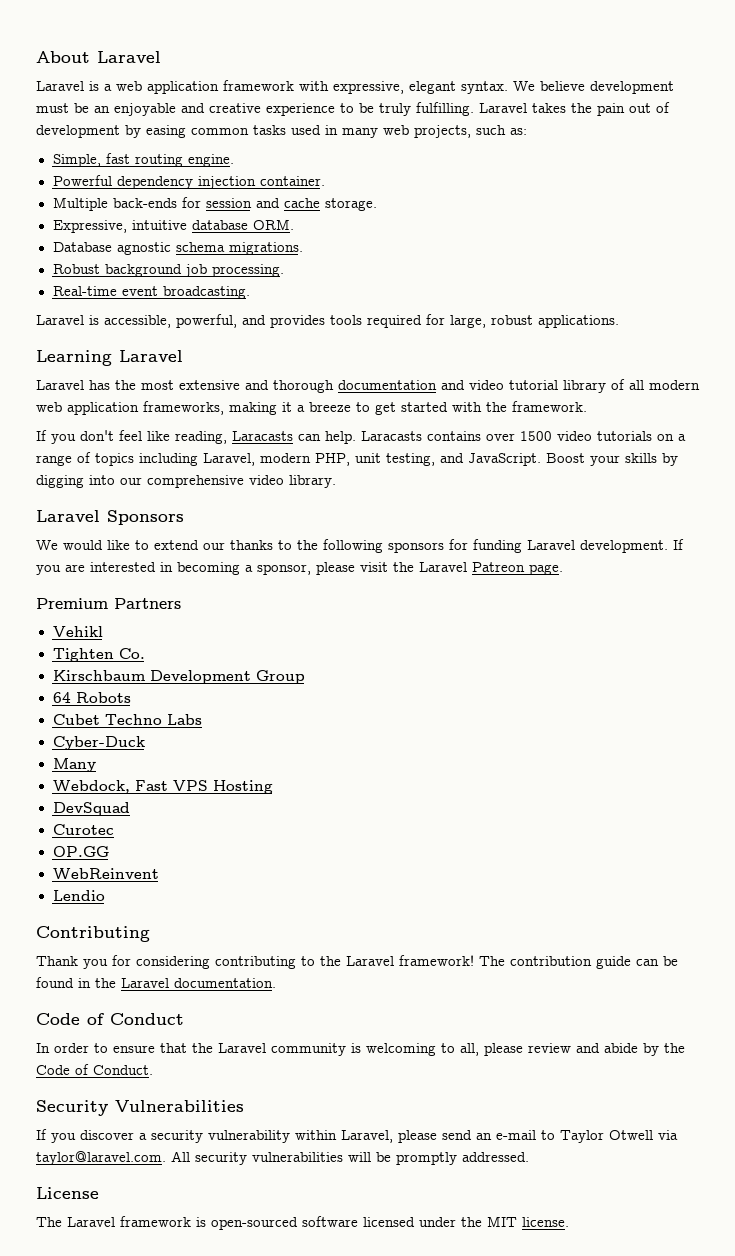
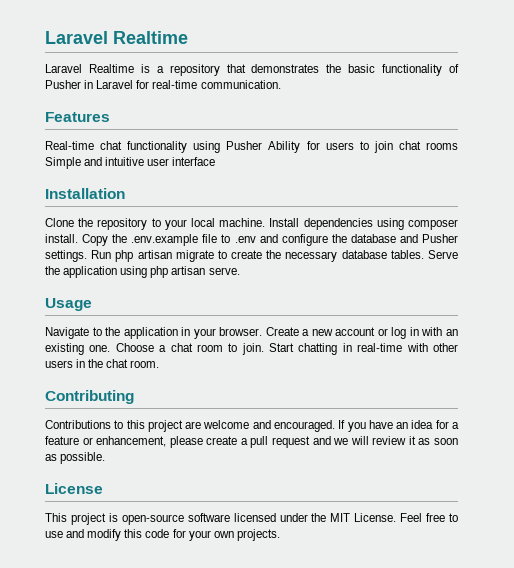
[36,51,161,63] [36,81,84,91] About Laravel // Laravel -> [45,31,188,44] [45,64,134,73] Laravel Realtime // Laravel Realtime
[116,80,674,94] [36,102,670,116] [36,125,527,138] [52,153,234,167] [52,175,325,189] [52,197,377,211] [52,219,294,233] [52,242,303,255] [52,264,284,277] [52,286,250,299] [36,314,619,328] [36,350,183,366] [36,379,700,393] [36,401,587,415] [36,430,686,444] [36,452,678,466] [36,475,336,488] [36,510,184,525] [36,539,684,553] [36,562,563,575] [36,598,181,609] [52,626,103,637] [52,648,145,662] [52,670,305,684] [52,692,131,703] [52,714,202,725] [52,736,145,750] [52,758,96,772] [52,780,273,794] [52,802,130,816] [52,824,114,835] [52,846,109,857] [52,868,159,880] [52,890,105,901] [36,926,150,942] [36,955,678,969] [36,977,276,988] [36,1013,184,1025] [36,1043,685,1056] [36,1064,153,1075] [36,1100,244,1116] [36,1129,678,1143] [36,1151,529,1165] [36,1187,99,1199] [36,1216,298,1230] web application framework with expressive, elegant syntax. We believe development must be an enjoyable and creative experience to be truly fulfilling. Laravel takes the pain out of development by easing common tasks used in many web projects, such as: // Simple, fast routing engine. // Powerful dependency injection container. // Multiple back-ends for session and cache storage. // Expressive, intuitive database ORM. // Database agnostic schema migrations. // Robust background job processing. // Real-time event broadcasting. // Laravel is accessible, powerful, and provides tools required for large, robust applications. // Learning Laravel // Laravel has the most extensive and thorough documentation and video tutorial library of all modern web application frameworks, making it a breeze to get started with the framework. // If you don't feel like reading, Laracasts can help. Laracasts contains over 1500 video tutorials on a range of topics including Laravel, modern PHP, unit testing, and JavaScript. Boost your skills by digging into our comprehensive video library. // Laravel Sponsors // We would like to extend our thanks to the following sponsors for funding Laravel development. If you are interested in becoming a sponsor, please visit the Laravel Patreon page. // Premium Partners // Vehikl // Tighten Co. // Kirschbaum Development Group // 64 Robots // Cubet Techno Labs // Cyber-Duck // Many // Webdock, Fast VPS Hosting // DevSquad // Curotec // OP.GG // WebReinvent // Lendio // Contributing // Thank you for considering contributing to the Laravel framework! The contribution guide can be found in the Laravel documentation. // Code of Conduct // In order to ensure that the Laravel community is welcoming to all, please review and abide by the Code of Conduct. // Security Vulnerabilities // If you discover a security vulnerability within Laravel, please send an e-mail to Taylor Otwell via taylor@laravel.com. All security vulnerabilities will be promptly addressed. // License // The Laravel framework is open-sourced -> [169,64,459,76] [45,80,281,89] [45,112,110,122] [45,141,458,153] [45,157,216,169] [45,188,125,199] [45,218,458,230] [45,234,458,246] [45,250,459,262] [45,266,240,278] [45,298,92,311] [45,327,458,339] [45,343,458,355] [45,359,160,368] [45,390,134,404] [45,420,459,432] [45,436,458,448] [45,452,106,464] [45,483,103,494] [45,513,184,525] repository that demonstrates the basic functionality of Pusher in Laravel for real-time communication. // Features // Real-time chat functionality using Pusher Ability for users to join chat rooms Simple and intuitive user interface // Installation // Clone the repository to your local machine. Install dependencies using composer install. Copy the .env.example file to .env and configure the database and Pusher settings. Run php artisan migrate to create the necessary database tables. Serve the application using php artisan serve. // Usage // Navigate to the application in your browser. Create a new account or log in with an existing one. Choose a chat room to join. Start chatting in real-time with other users in the chat room. // Contributing // Contributions to this project are welcome and encouraged. If you have an idea for a feature or enhancement, please create a pull request and we will review it as soon as possible. // License // This project is open-source
[522,1217,569,1227] license. -> [354,513,459,522] [45,529,280,541] License. Feel free to use and modify this code for your own projects.

